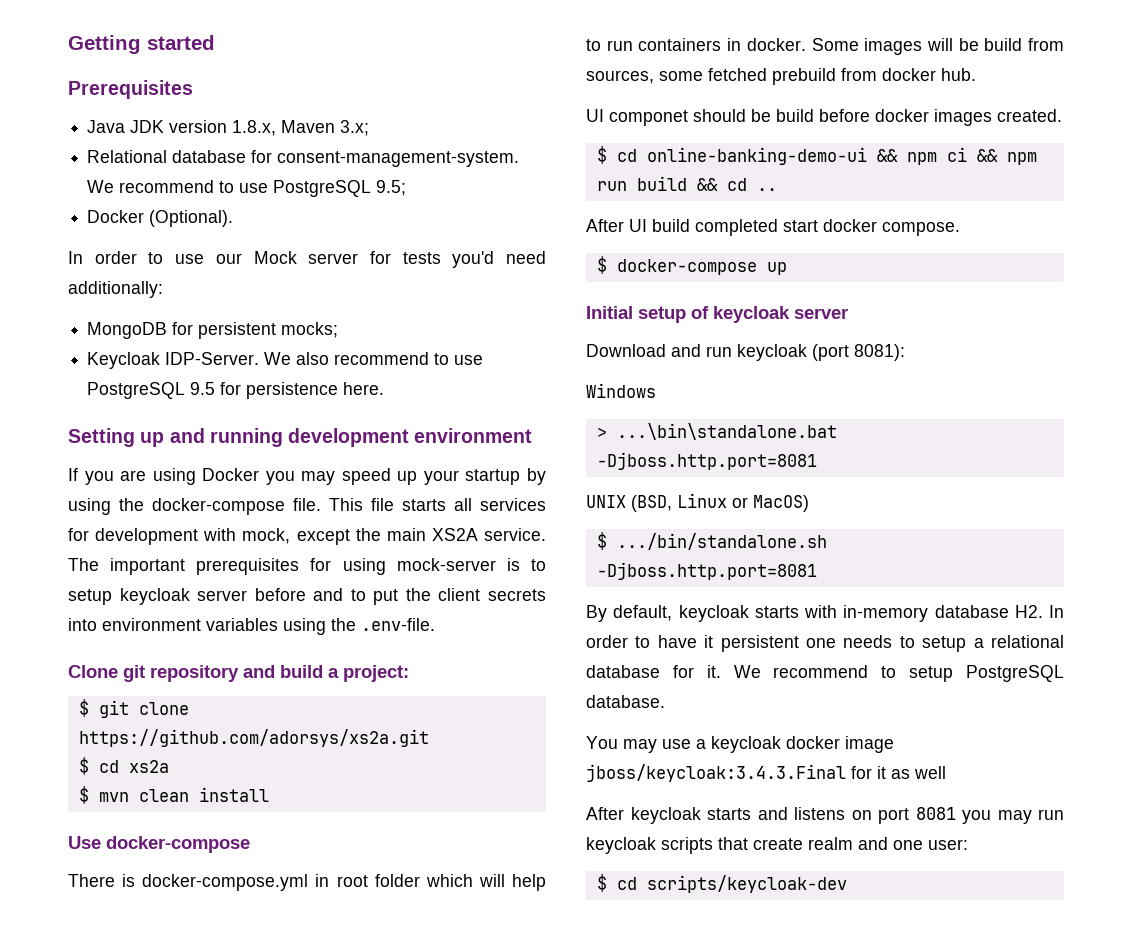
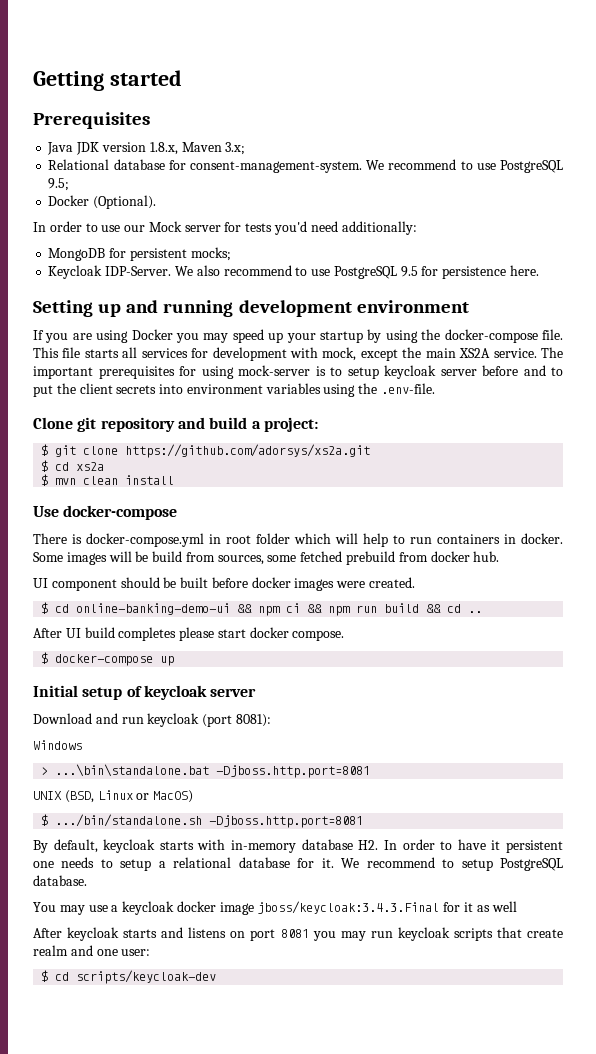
[609,110,688,126] componet -> [51,579,117,591] component
[776,109,814,122] build -> [180,577,209,588] built
(992, 117) none -> [336,581,366,588] were
[695,219,778,236] completed -> [118,627,215,641] completes please

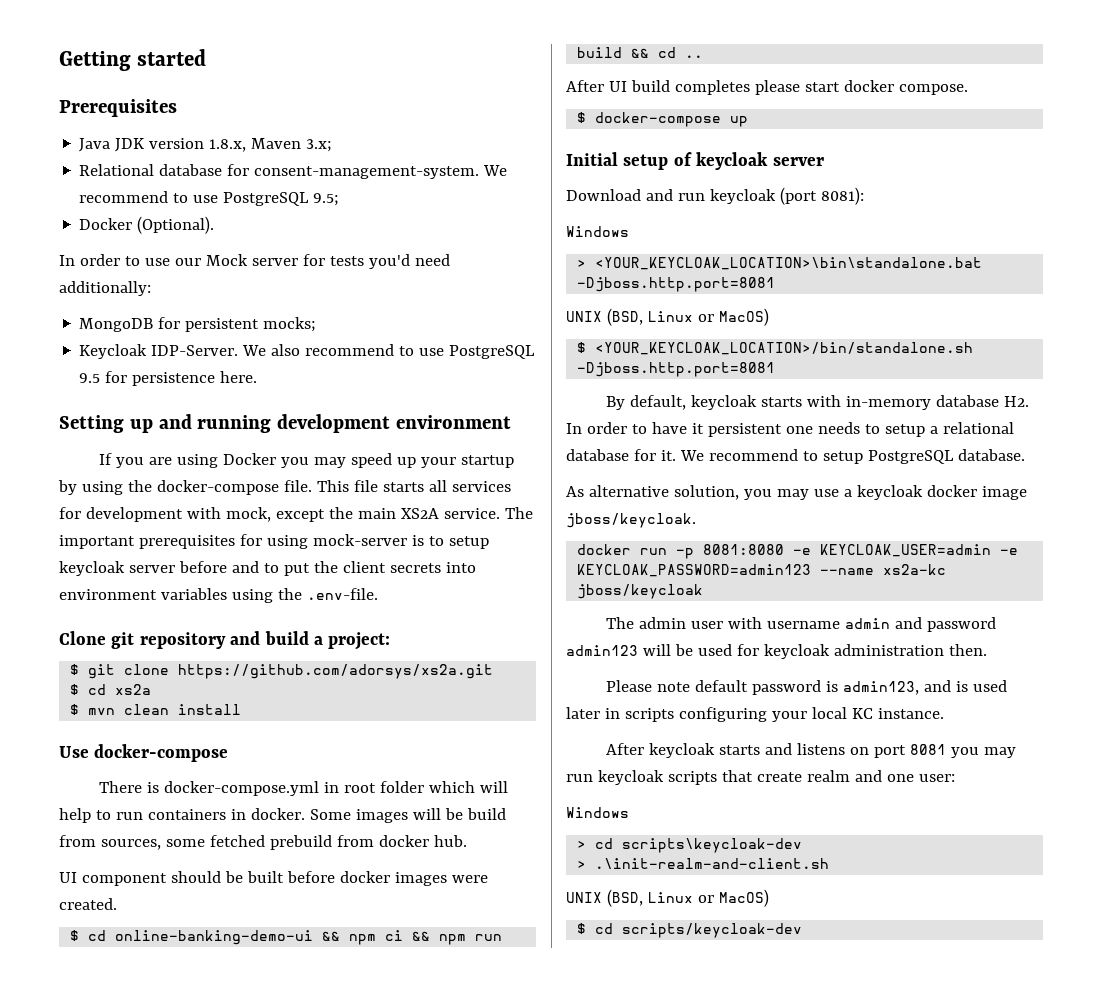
[55,764,210,777] ...\bin\standalone.bat -> [595,257,983,270] <YOUR_KEYCLOAK_LOCATION>\bin\standalone.bat
[55,814,203,827] .../bin/standalone.sh -> [595,342,974,355] <YOUR_KEYCLOAK_LOCATION>/bin/standalone.sh
[33,902,56,912] You -> [566,485,772,500] As alternative solution, you
[257,901,517,914] jboss/keycloak:3.4.3.Final for it as well -> [566,513,696,528] [577,544,1019,559] [577,564,947,577] [577,584,704,599] [606,617,997,632] [566,644,987,659] [606,680,1008,695] [566,707,944,722] jboss/keycloak. // docker run -p 8081:8080 -e KEYCLOAK_USER=admin -e KEYCLOAK_PASSWORD=admin123 --name xs2a-kc jboss/keycloak // The admin user with username admin and password admin123 will be used for keycloak administration then. // Please note default password is admin123, and is used later in scripts configuring your local KC instance.
(151, 952) none -> [566,807,629,818] [577,838,803,853] [577,858,830,869] [566,889,769,907] // Windows // > cd scripts\keycloak-dev // > .\init-realm-and-client.sh // UNIX (BSD, Linux or MacOS)

